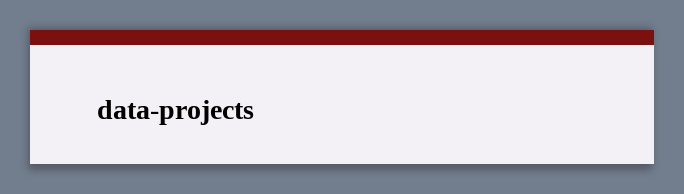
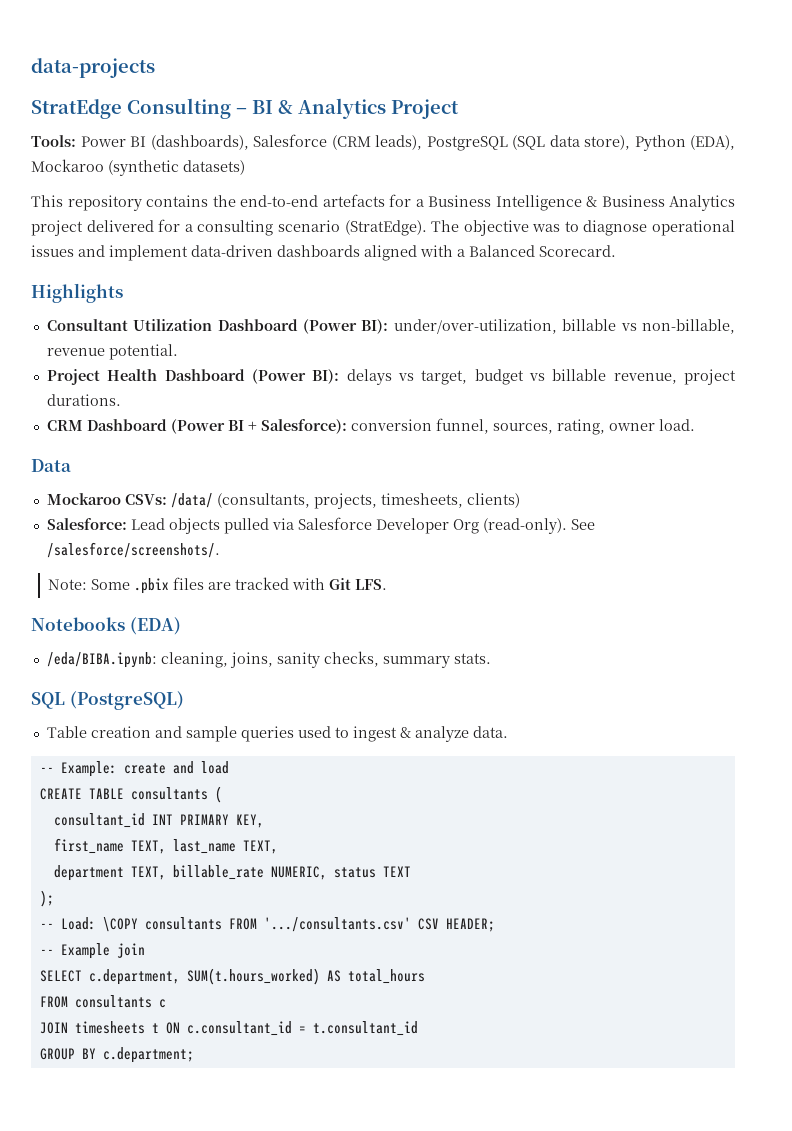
(254, 112) none -> [31,98,459,119] [31,134,735,151] [31,159,245,176] [31,194,735,211] [31,219,736,236] [31,245,616,261] [31,283,123,303] [46,319,736,334] [46,344,178,360] [46,369,736,385] [46,394,121,406] [46,418,695,435] [31,459,71,472] [46,493,520,509] [46,517,595,534] [46,542,220,558] [47,577,387,594] [31,617,181,635] [46,651,491,668] [31,691,184,710] [46,726,508,742] [39,761,229,777] [39,786,222,803] [53,813,264,828] [53,838,278,854] [53,865,411,881] [39,890,54,907] [39,917,495,932] [39,943,145,959] [39,968,425,985] [39,995,166,1008] [39,1021,418,1036] [39,1047,194,1063] // StratEdge Consulting – BI & Analytics Project // Tools: Power BI (dashboards), Salesforce (CRM leads), PostgreSQL (SQL data store), Python (EDA), Mockaroo (synthetic datasets) // This repository contains the end-to-end artefacts for a Business Intelligence & Business Analytics project delivered for a consulting scenario (StratEdge). The objective was to diagnose operational issues and implement data-driven dashboards aligned with a Balanced Scorecard. // Highlights // Consultant Utilization Dashboard (Power BI): under/over-utilization, billable vs non-billable, revenue potential. // Project Health Dashboard (Power BI): delays vs target, budget vs billable revenue, project durations. // CRM Dashboard (Power BI + Salesforce): conversion funnel, sources, rating, owner load. // Data // Mockaroo CSVs: /data/ (consultants, projects, timesheets, clients) // Salesforce: Lead objects pulled via Salesforce Developer Org (read-only). See /salesforce/screenshots/. // Note: Some .pbix files are tracked with Git LFS. // Notebooks (EDA) // /eda/BIBA.ipynb: cleaning, joins, sanity checks, summary stats. // SQL (PostgreSQL) // Table creation and sample queries used to ingest & analyze data. // -- Example: create and load // CREATE TABLE consultants ( // consultant_id INT PRIMARY KEY, // first_name TEXT, last_name TEXT, // department TEXT, billable_rate NUMERIC, status TEXT // ); // -- Load: \COPY consultants FROM '.../consultants.csv' CSV HEADER; // -- Example join // SELECT c.department, SUM(t.hours_worked) AS total_hours // FROM consultants c // JOIN timesheets t ON c.consultant_id = t.consultant_id // GROUP BY c.department;

